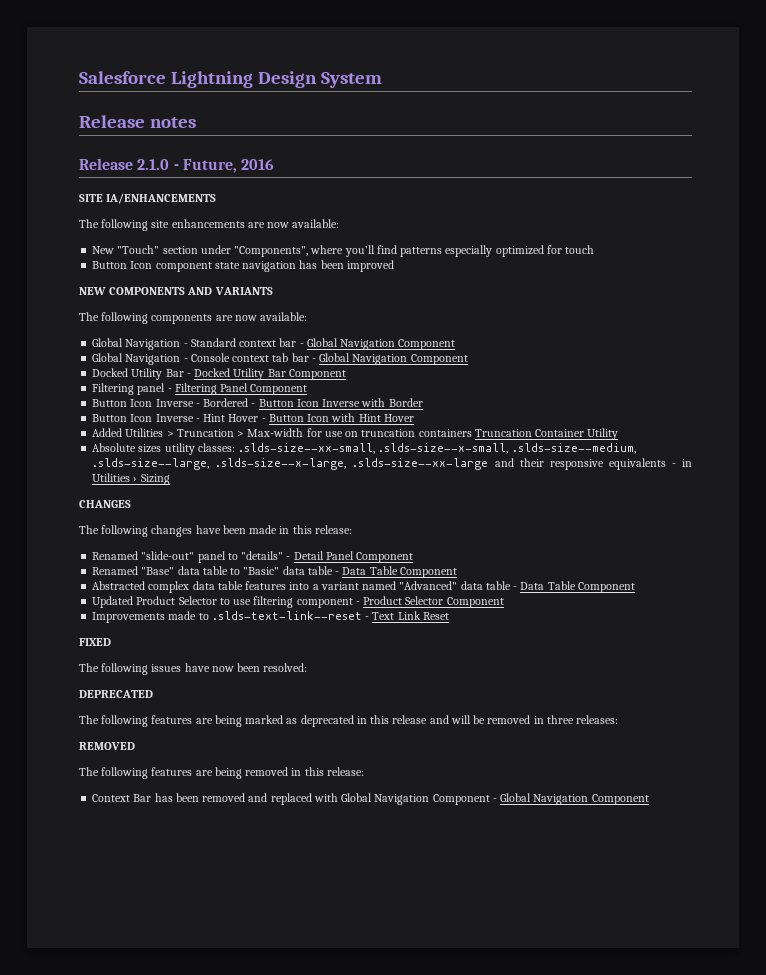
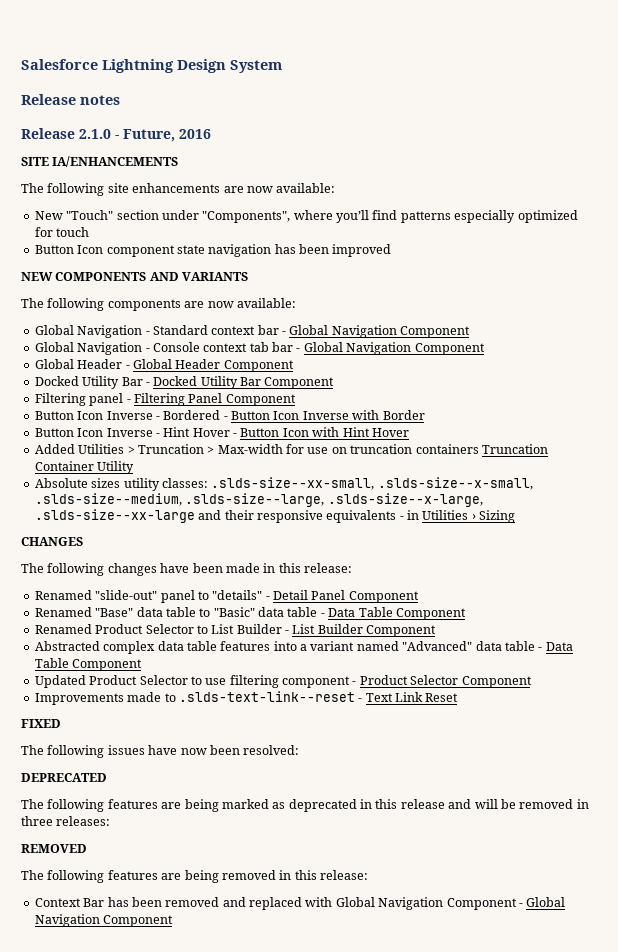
(468, 359) none -> [34,359,294,372] // Global Header - Global Header Component
(457, 572) none -> [34,624,437,637] // Renamed Product Selector to List Builder - List Builder Component

